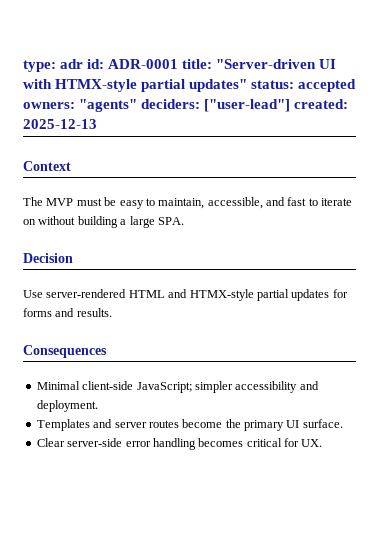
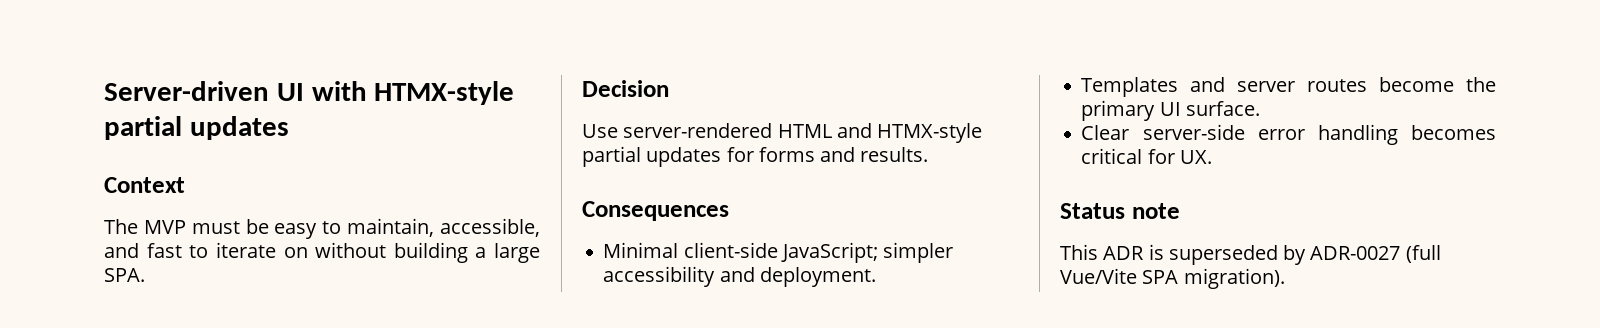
[23,59,337,72] [23,79,357,92] [23,99,349,112] [23,119,97,129] type: adr id: ADR-0001 title: "Server-driven UI with HTMX-style partial updates" status: accepted owners: "agents" deciders: ["user-lead"] created: 2025-12-13 -> [104,81,515,105] [104,116,289,140] Server-driven UI with HTMX-style partial updates
(323, 443) none -> [1060,203,1180,219] [1060,244,1441,265] [1060,268,1285,289] // Status note // This ADR is superseded by ADR-0027 (full Vue/Vite SPA migration).

